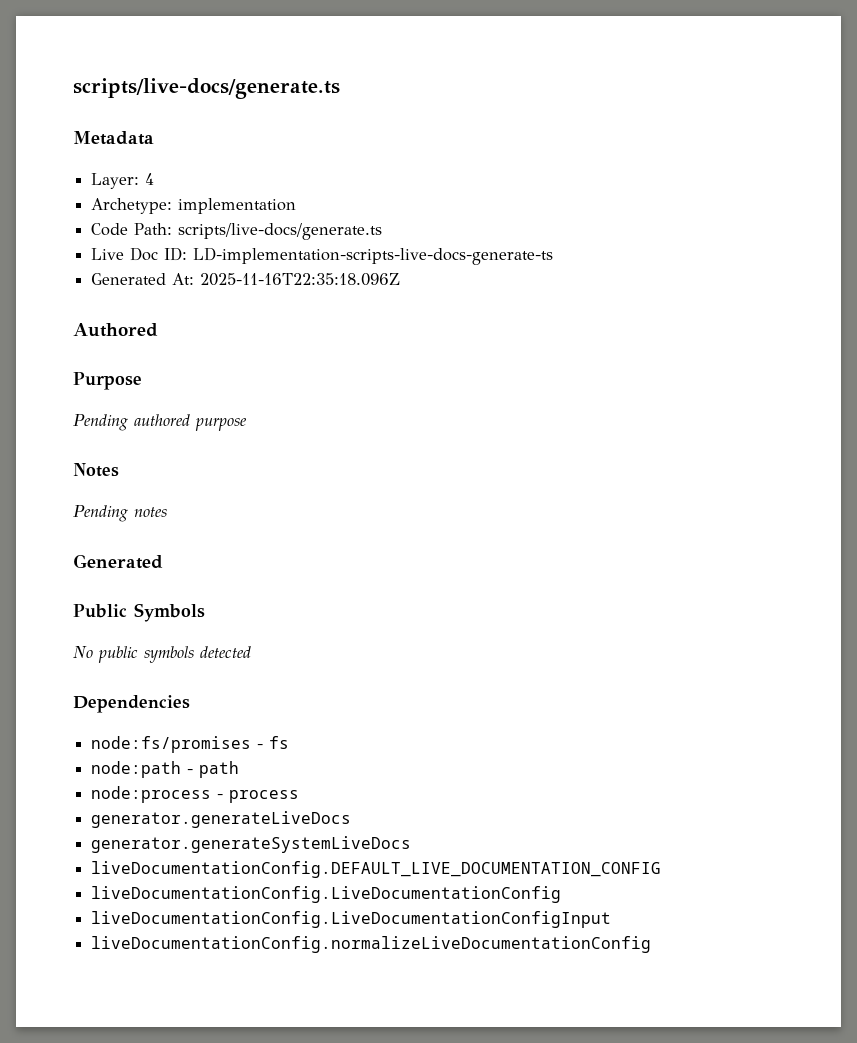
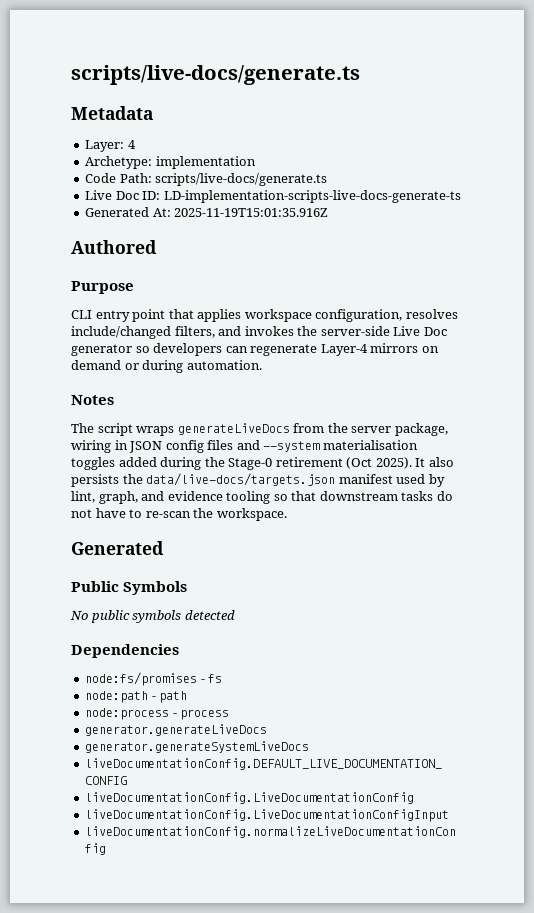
[200,273,401,286] 2025-11-16T22:35:18.096Z -> [174,208,329,217] 2025-11-19T15:01:35.916Z
[73,414,247,431] [73,463,119,477] [73,505,167,522] Pending authored purpose // Notes // Pending notes -> [71,309,458,322] [71,326,447,339] [71,343,439,356] [71,360,262,373] [71,395,114,405] [71,423,448,436] [71,440,418,453] [71,457,454,470] [71,473,445,487] [71,491,453,504] [71,508,287,521] CLI entry point that applies workspace configuration, resolves include/changed filters, and invokes the server-side Live Doc generator so developers can regenerate Layer‑4 mirrors on demand or during automation. // Notes // The script wraps generateLiveDocs from the server package, wiring in JSON config files and --system materialisation toggles added during the Stage‑0 retirement (Oct 2025). It also persists the data/live-docs/targets.json manifest used by lint, graph, and evidence tooling so that downstream tasks do not have to re-scan the workspace.

